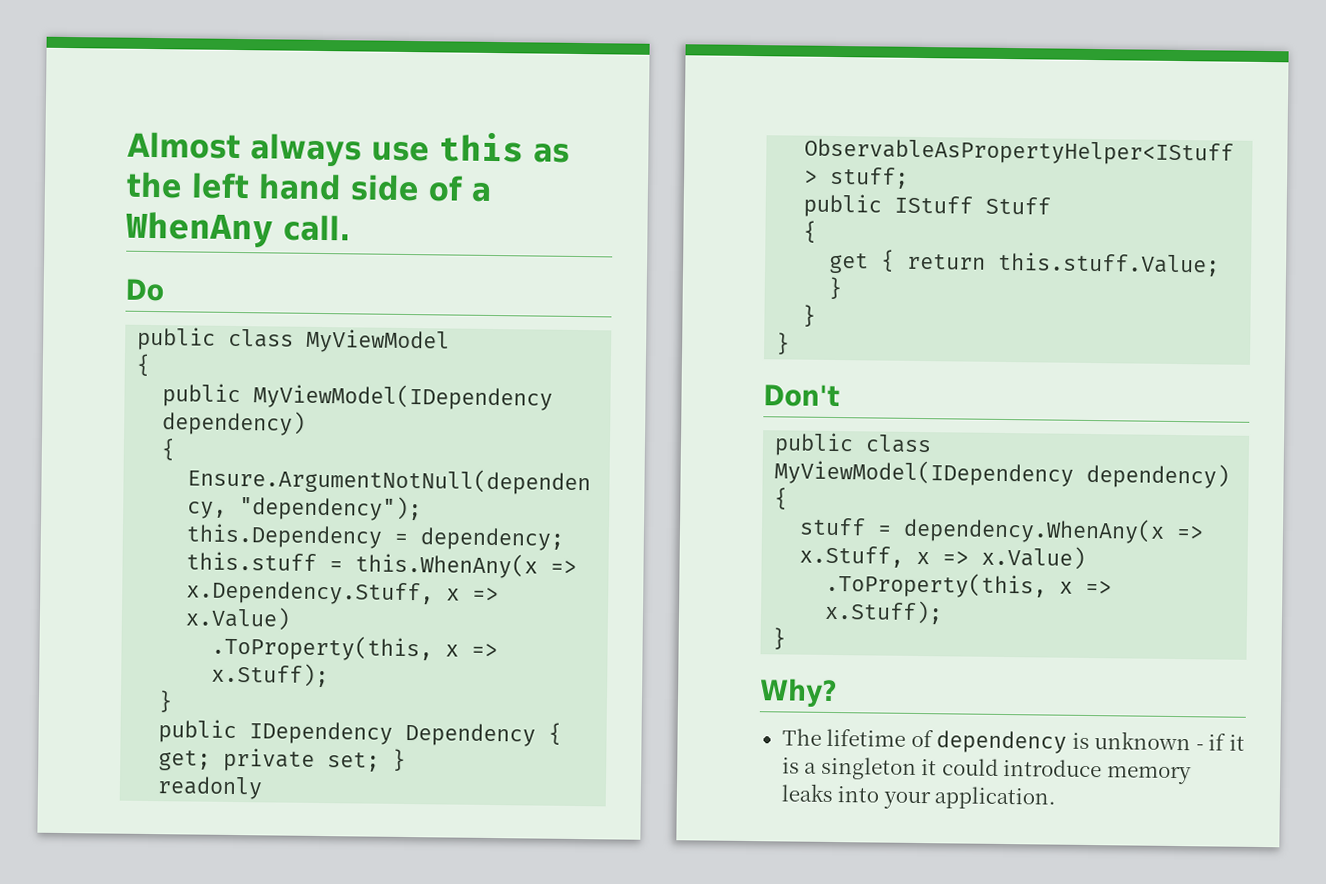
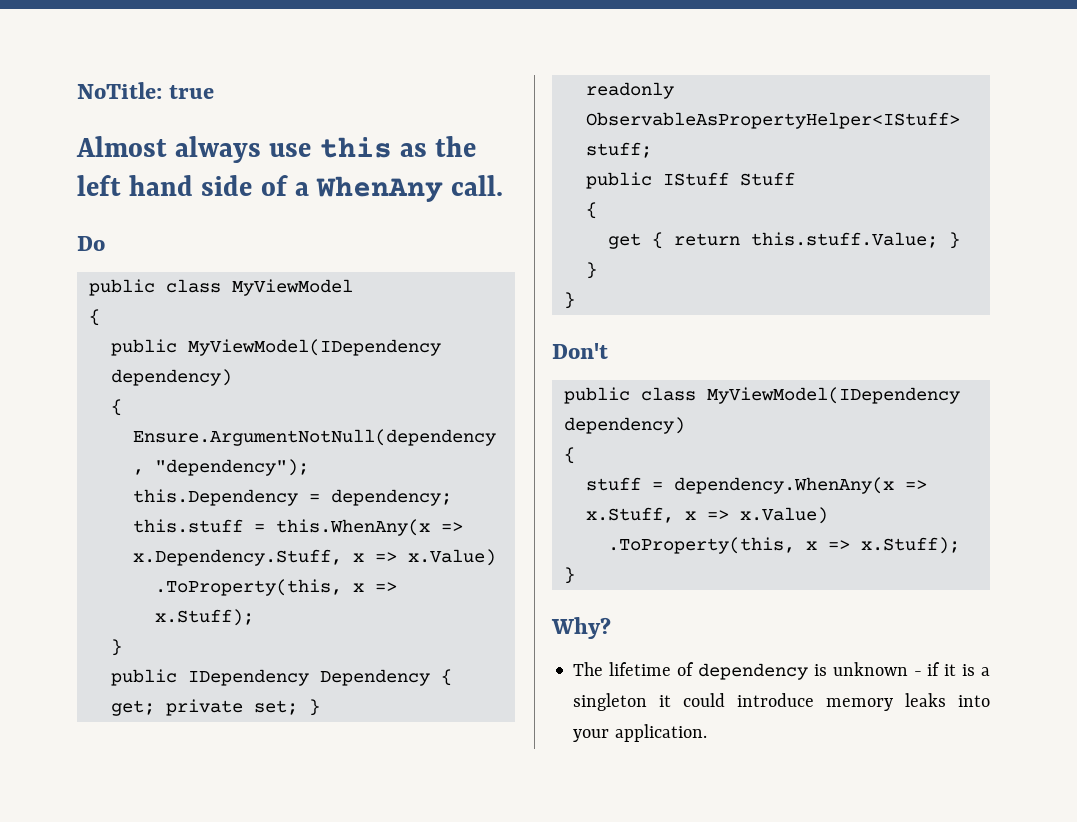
(127, 145) none -> [77,82,215,99] NoTitle: true //

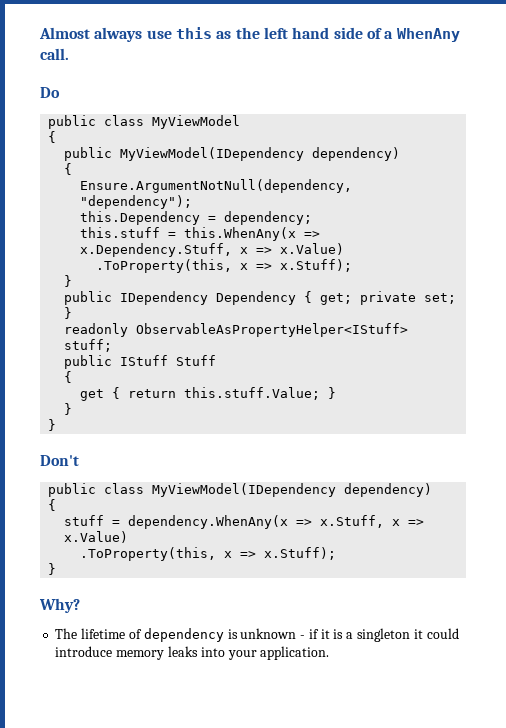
[77,82,215,99] NoTitle: true // -> (39, 33) none

